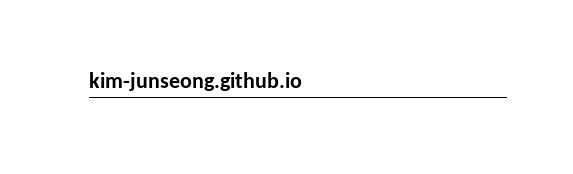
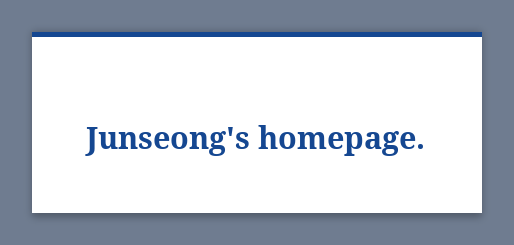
[89,72,302,91] kim-junseong.github.io -> [85,125,426,156] Junseong's homepage.

